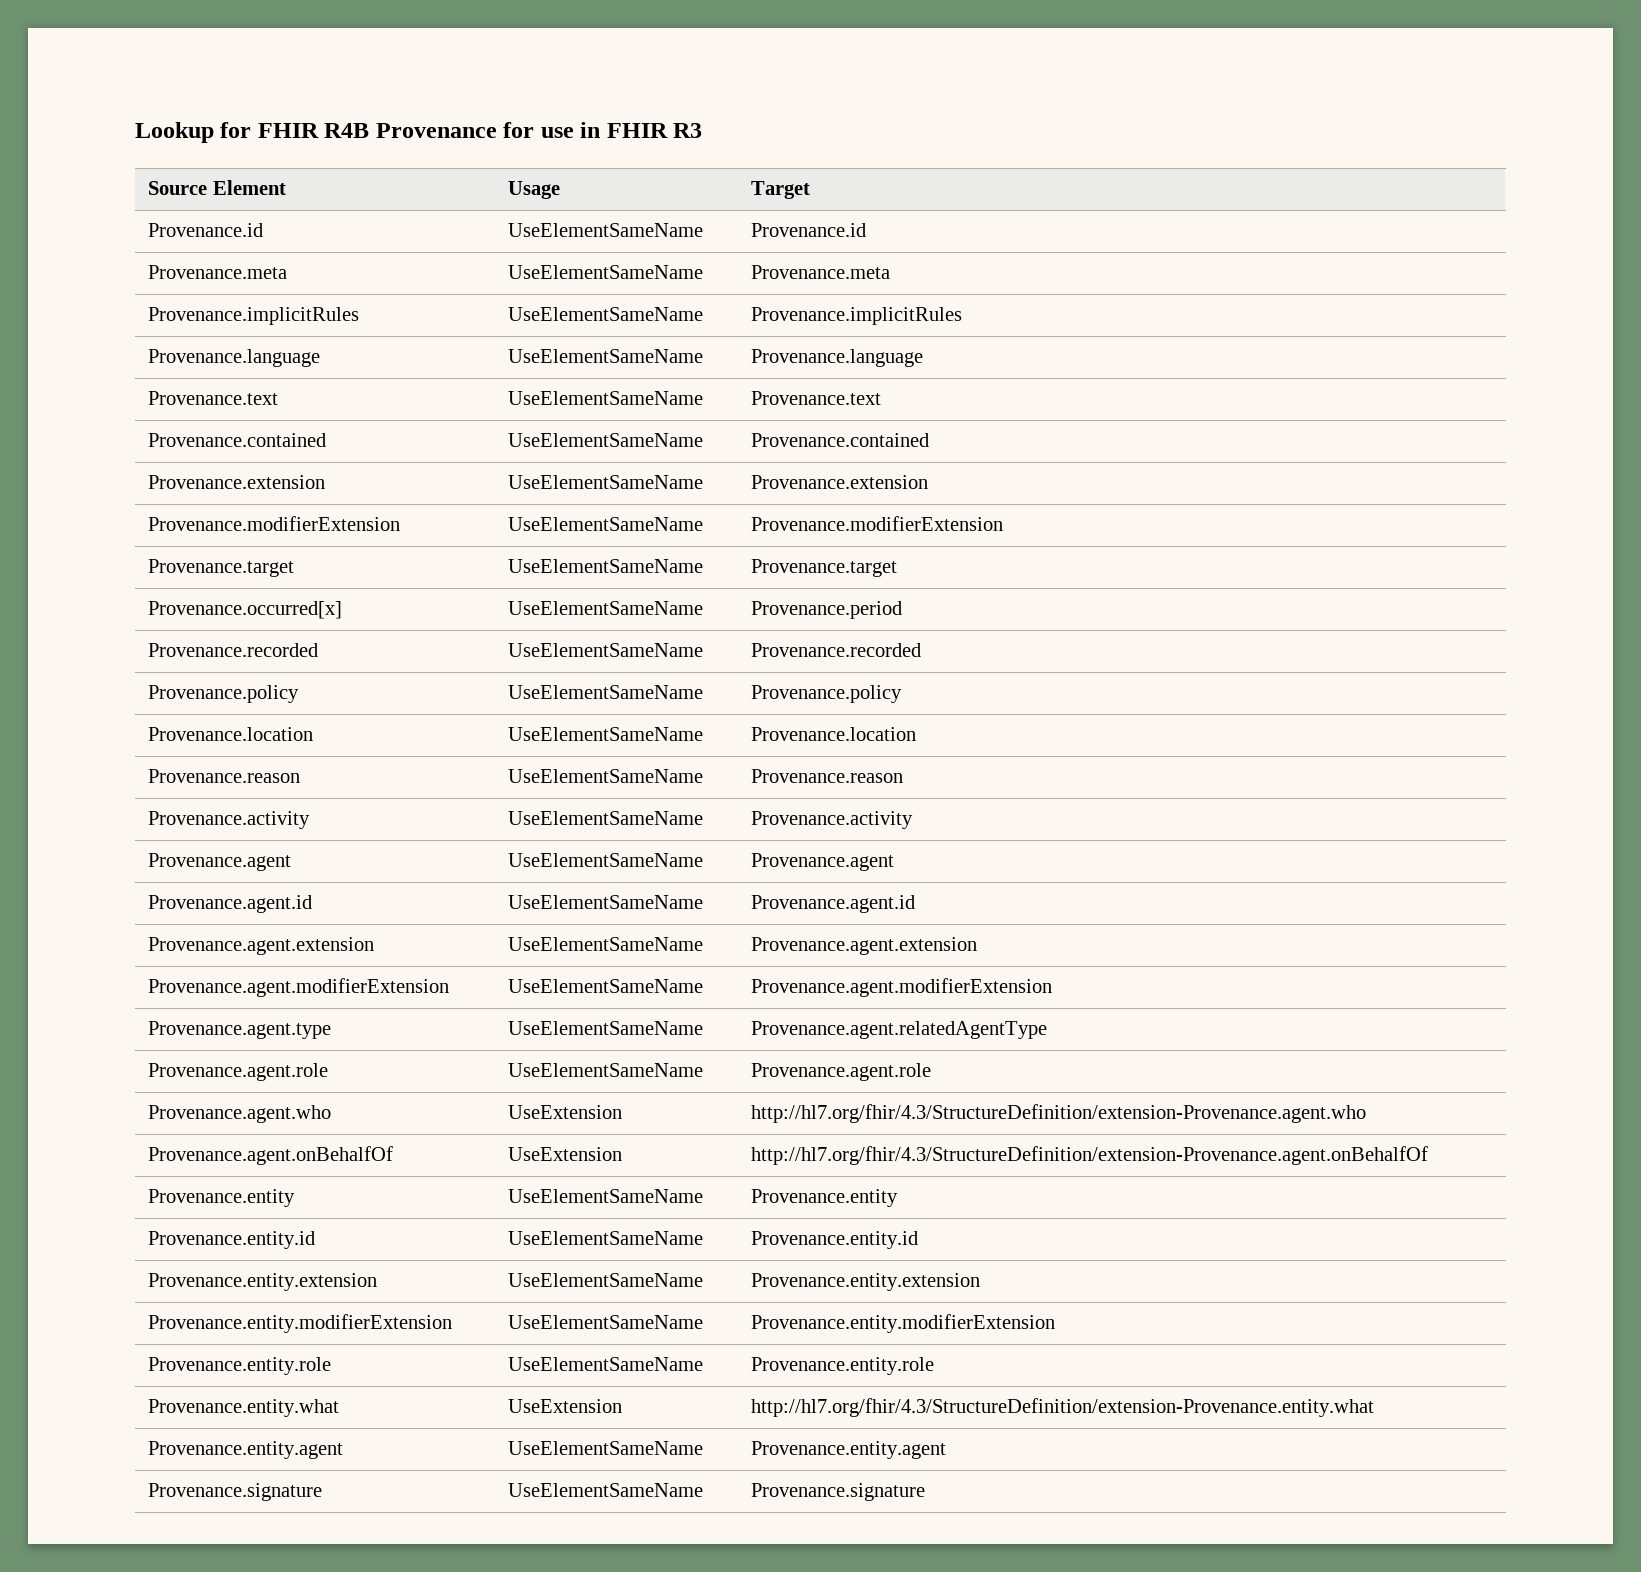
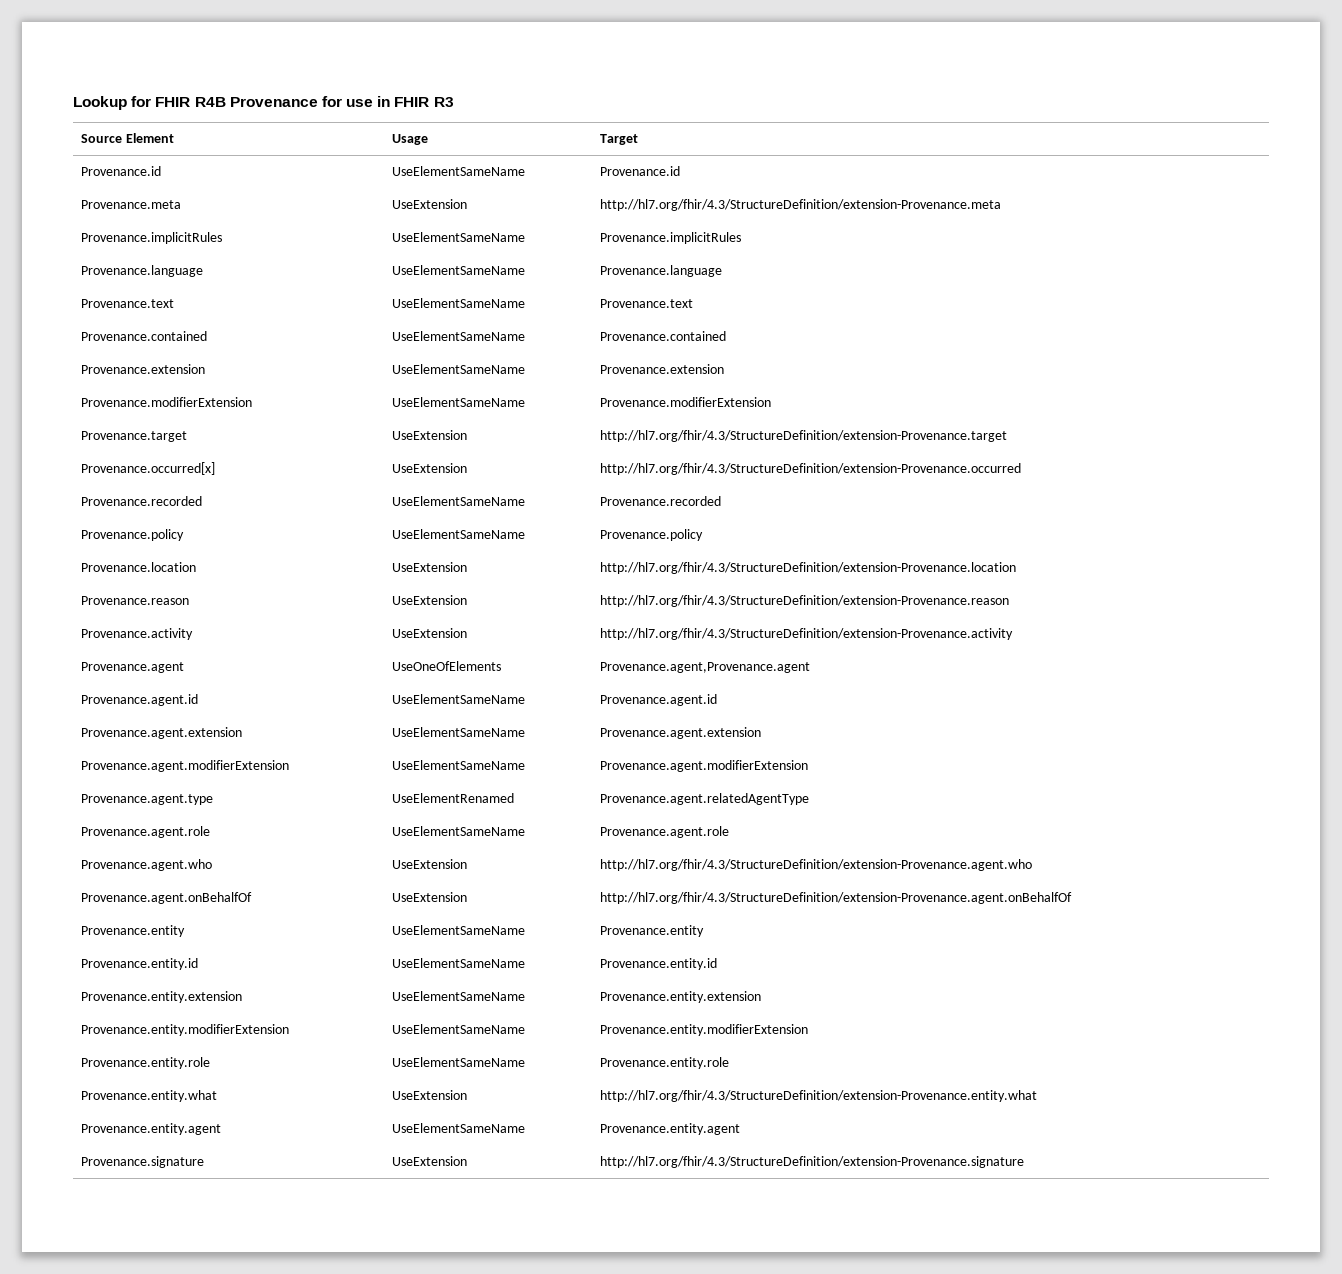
[508,265,704,279] [751,265,891,279] UseElementSameName | Provenance.meta -> [391,199,467,209] [599,199,1001,211] UseExtension | http://hl7.org/fhir/4.3/StructureDefinition/extension-Provenance.meta
[508,559,704,573] [751,559,898,577] UseElementSameName | Provenance.target -> [391,430,467,440] [599,430,1007,442] UseExtension | http://hl7.org/fhir/4.3/StructureDefinition/extension-Provenance.target
[508,601,704,615] [751,601,903,619] UseElementSameName | Provenance.period -> [391,463,467,473] [599,463,1021,475] UseExtension | http://hl7.org/fhir/4.3/StructureDefinition/extension-Provenance.occurred
[508,727,704,741] [751,727,917,741] UseElementSameName | Provenance.location -> [391,562,467,572] [599,562,1016,574] UseExtension | http://hl7.org/fhir/4.3/StructureDefinition/extension-Provenance.location
[508,769,704,783] [751,769,904,783] UseElementSameName | Provenance.reason -> [391,595,467,605] [599,595,1009,607] UseExtension | http://hl7.org/fhir/4.3/StructureDefinition/extension-Provenance.reason
[508,811,704,825] [751,811,914,829] UseElementSameName | Provenance.activity -> [391,628,467,638] [599,628,1013,640] UseExtension | http://hl7.org/fhir/4.3/StructureDefinition/extension-Provenance.activity
[508,853,704,867] [751,853,895,871] UseElementSameName | Provenance.agent -> [391,661,501,671] [599,662,810,673] UseOneOfElements | Provenance.agent,Provenance.agent
[508,1021,704,1035] UseElementSameName -> [391,793,514,803] UseElementRenamed
[508,1483,704,1497] [751,1483,926,1501] UseElementSameName | Provenance.signature -> [391,1156,467,1166] [599,1156,1024,1168] UseExtension | http://hl7.org/fhir/4.3/StructureDefinition/extension-Provenance.signature

